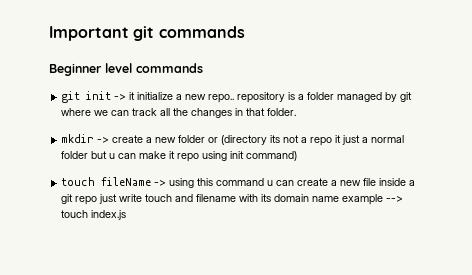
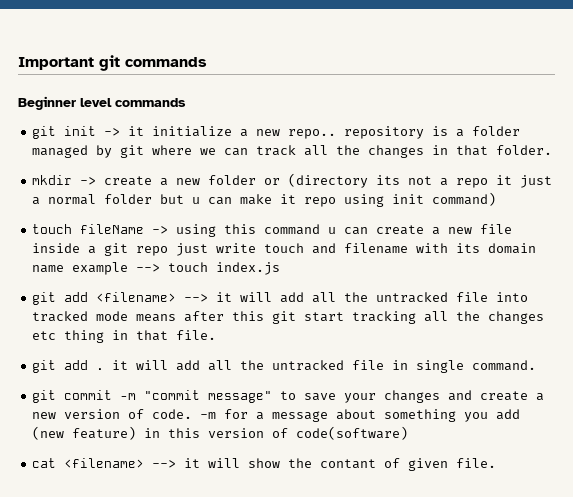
(127, 215) none -> [32,292,529,305] [32,311,545,324] [32,330,217,343] [32,360,537,373] [32,390,545,403] [32,409,521,422] [32,426,409,440] [32,458,497,471] // git add <filename> --> it will add all the untracked file into tracked mode means after this git start tracking all the changes etc thing in that file. // git add . it will add all the untracked file in single command. // git commit -m "commit message" to save your changes and create a new version of code. -m for a message about something you add (new feature) in this version of code(software) // cat <filename> --> it will show the contant of given file.

